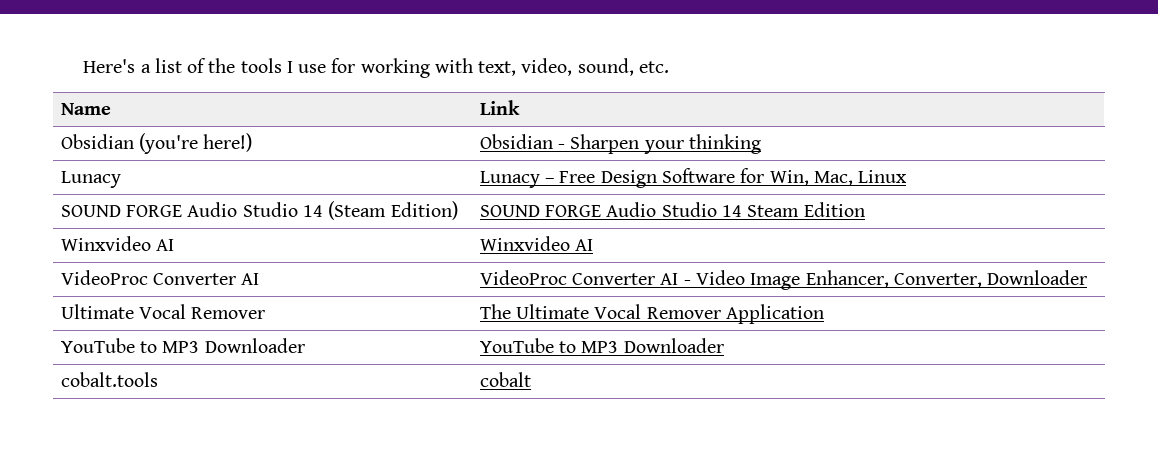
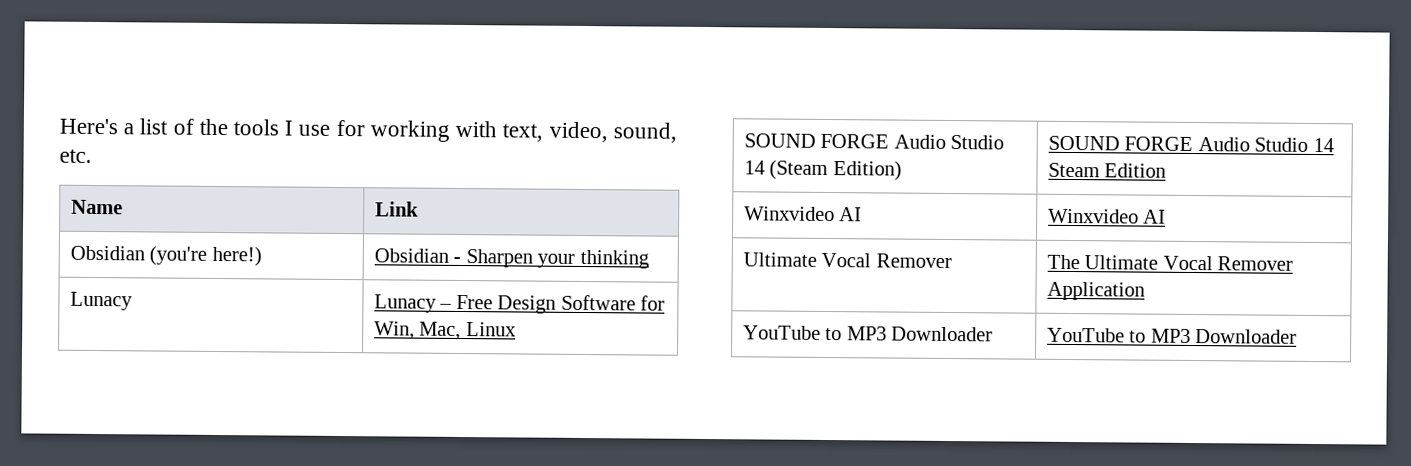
[60,270,260,285] [479,270,1088,290] // VideoProc Converter AI | VideoProc Converter AI - Video Image Enhancer, Converter, Downloader -> (1167, 216) none
[60,372,158,387] [479,372,531,387] // cobalt.tools | cobalt -> (1298, 336) none

